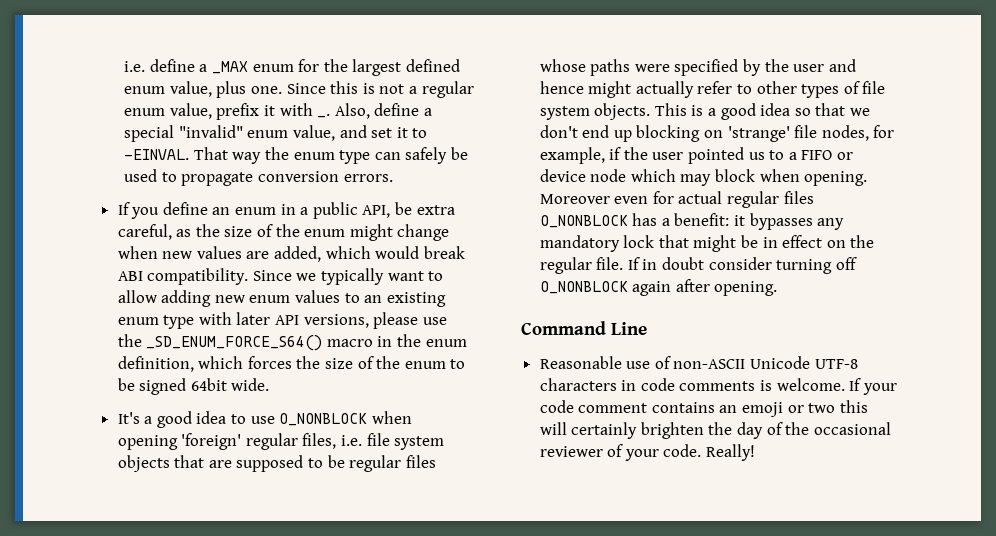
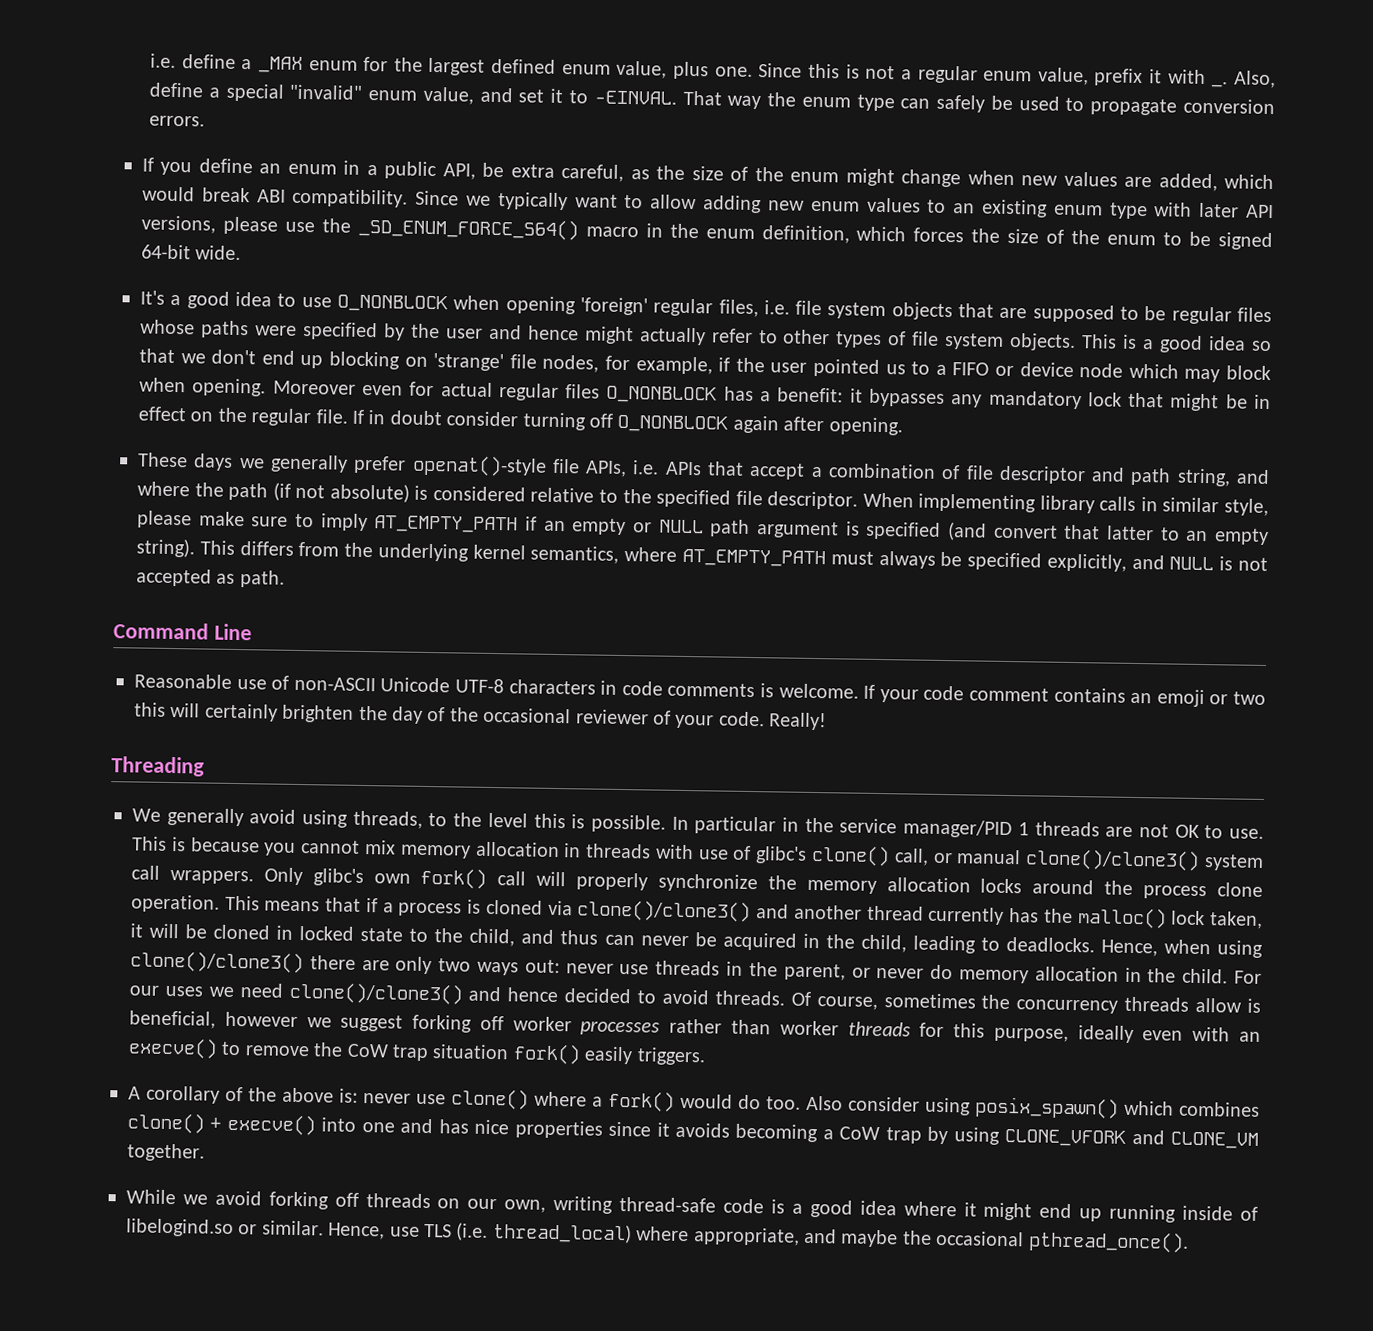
[190,378,227,391] 64bit -> [141,244,191,260] 64-bit
(778, 288) none -> [138,452,1270,487] [137,481,1269,517] [137,510,1269,546] [136,538,1269,572] [136,568,285,588] // These days we generally prefer openat()-style file APIs, i.e. APIs that accept a combination of file descriptor and path string, and where the path (if not absolute) is considered relative to the specified file descriptor. When implementing library calls in similar style, please make sure to imply AT_EMPTY_PATH if an empty or NULL path argument is specified (and convert that latter to an empty string). This differs from the underlying kernel semantics, where AT_EMPTY_PATH must always be specified explicitly, and NULL is not accepted as path.
(756, 452) none -> [111,756,205,777] [132,807,1264,839] [132,836,1264,871] [131,865,1263,900] [131,894,1263,929] [130,923,1263,958] [130,950,1263,984] [129,981,1262,1014] [129,1010,1262,1043] [128,1037,706,1066] [128,1085,1260,1119] [127,1112,1260,1149] [127,1143,205,1162] [126,1189,1258,1223] [126,1218,1189,1253] // Threading // We generally avoid using threads, to the level this is possible. In particular in the service manager/PID 1 threads are not OK to use. This is because you cannot mix memory allocation in threads with use of glibc's clone() call, or manual clone()/clone3() system call wrappers. Only glibc's own fork() call will properly synchronize the memory allocation locks around the process clone operation. This means that if a process is cloned via clone()/clone3() and another thread currently has the malloc() lock taken, it will be cloned in locked state to the child, and thus can never be acquired in the child, leading to deadlocks. Hence, when using clone()/clone3() there are only two ways out: never use threads in the parent, or never do memory allocation in the child. For our uses we need clone()/clone3() and hence decided to avoid threads. Of course, sometimes the concurrency threads allow is beneficial, however we suggest forking off worker processes rather than worker threads for this purpose, ideally even with an execve() to remove the CoW trap situation fork() easily triggers. // A corollary of the above is: never use clone() where a fork() would do too. Also consider using posix_spawn() which combines clone() + execve() into one and has nice properties since it avoids becoming a CoW trap by using CLONE_VFORK and CLONE_VM together. // While we avoid forking off threads on our own, writing thread-safe code is a good idea where it might end up running inside of libelogind.so or similar. Hence, use TLS (i.e. thread_local) where appropriate, and maybe the occasional pthread_once().

